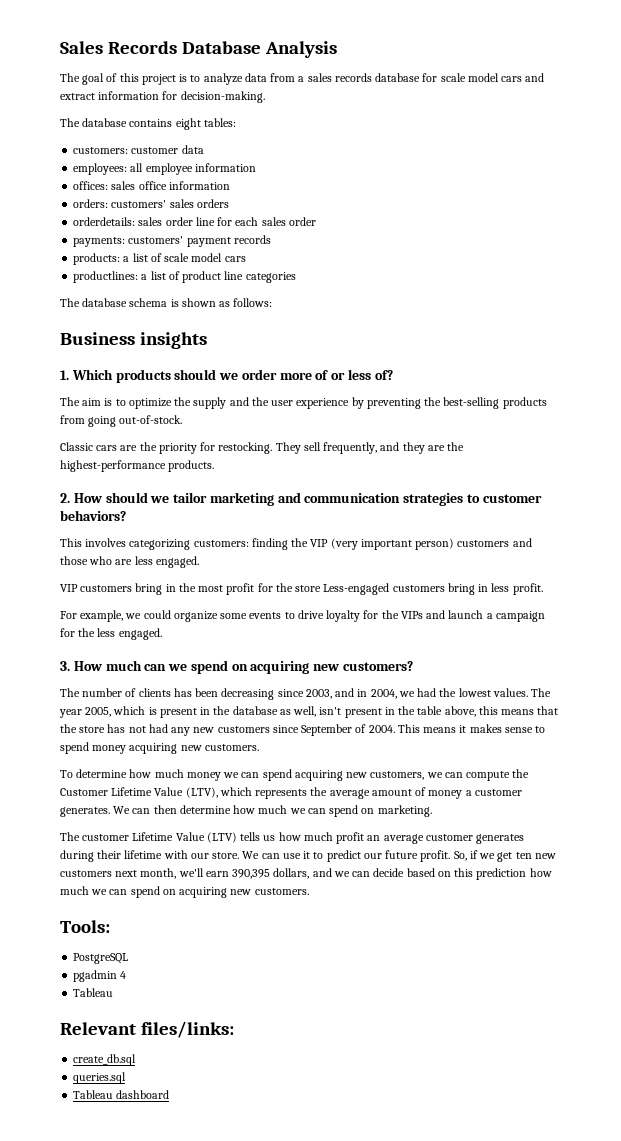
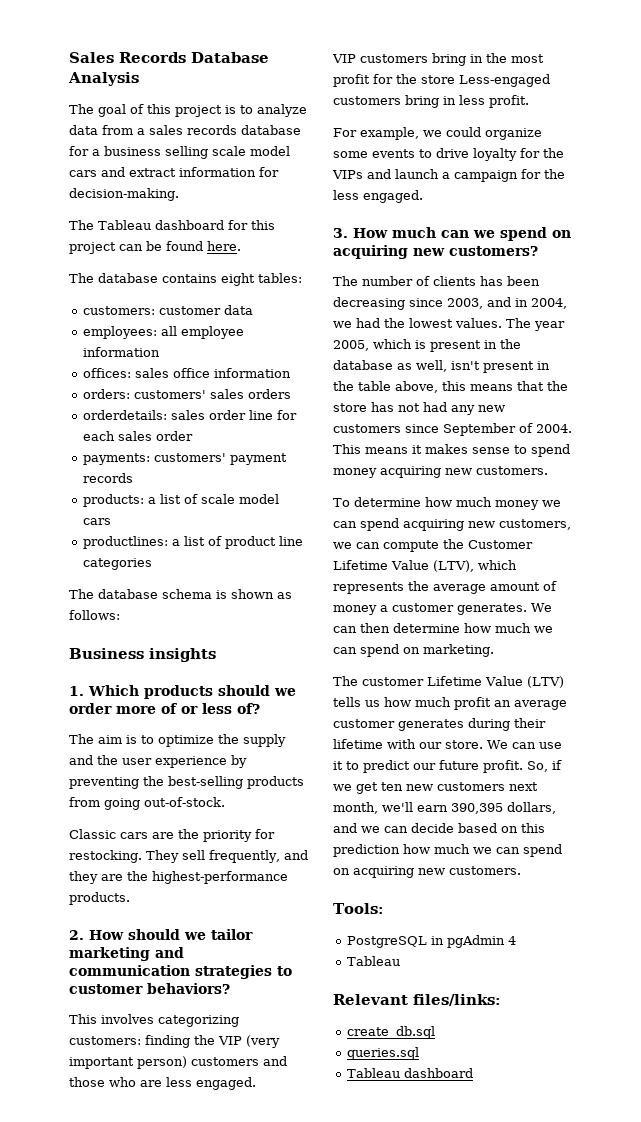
(438, 77) none -> [92,146,208,159] a business selling
(265, 97) none -> [69,220,275,230] [69,241,241,254] // The Tableau dashboard for this project can be found here.
[73,970,118,982] // pgadmin -> [431,935,506,948] in pgAdmin

